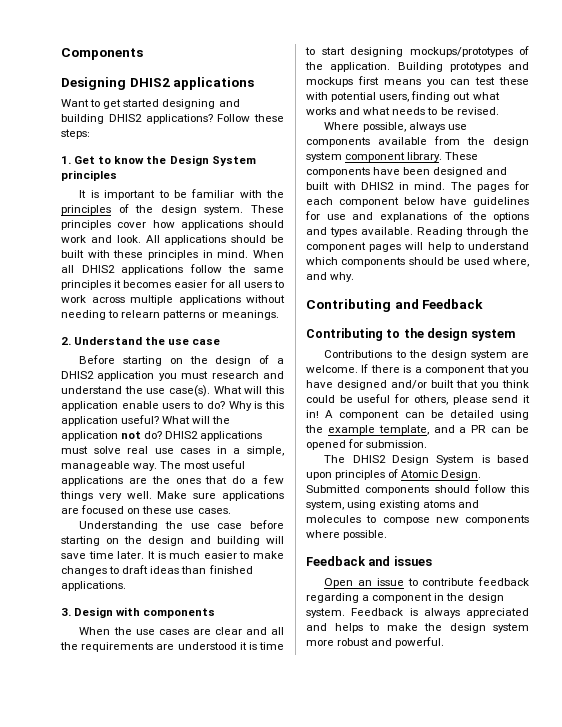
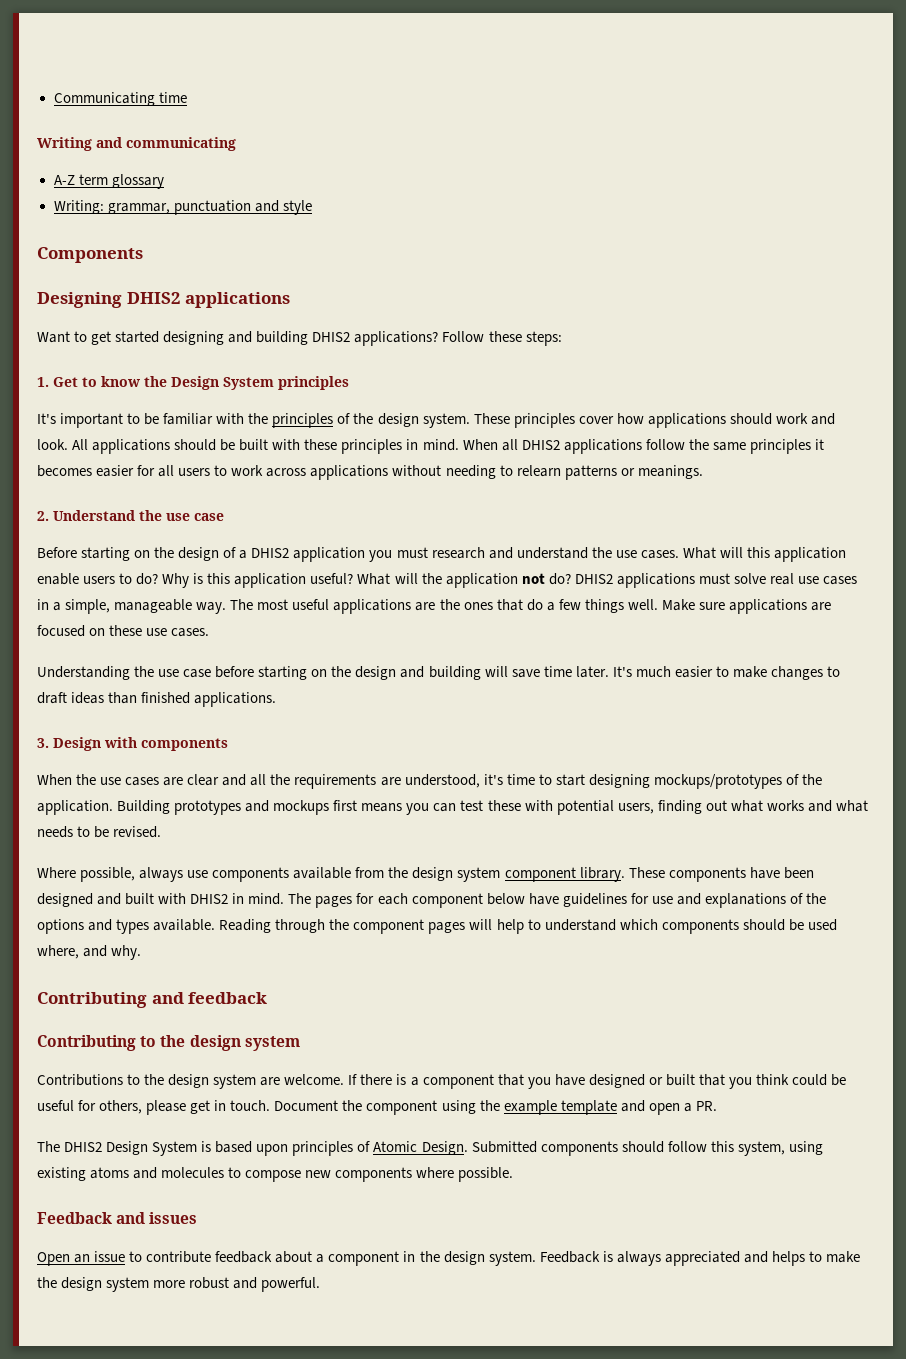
(61, 54) none -> [53,92,187,106] [37,137,236,151] [53,174,164,189] [53,200,312,215] Communicating time // Writing and communicating // A-Z term glossary // Writing: grammar, punctuation and style //
[79,190,99,198] It is -> [37,413,56,424] It's
[130,295,173,305] multiple -> (307, 472) none
[169,385,210,397] case(s). -> [640,550,679,559] cases.
[98,493,122,501] very -> (624, 606) none
[147,551,166,559] It is -> [612,666,632,677] It's
[177,642,257,650] understood it is -> [404,774,503,788] understood, it's
[422,299,484,309] Feedback -> [188,992,268,1004] feedback
[391,380,427,389] and/or -> [648,1077,663,1085] or
[492,395,530,403] [306,410,529,420] [305,425,529,435] [306,439,428,450] send it in! A component can be detailed using the example template, and a PR can be opened for submission. -> [190,1100,717,1115] get in touch. Document the component using the example template and open a PR.
[306,593,359,603] regarding -> [275,1251,313,1263] about

